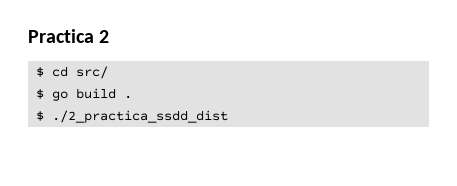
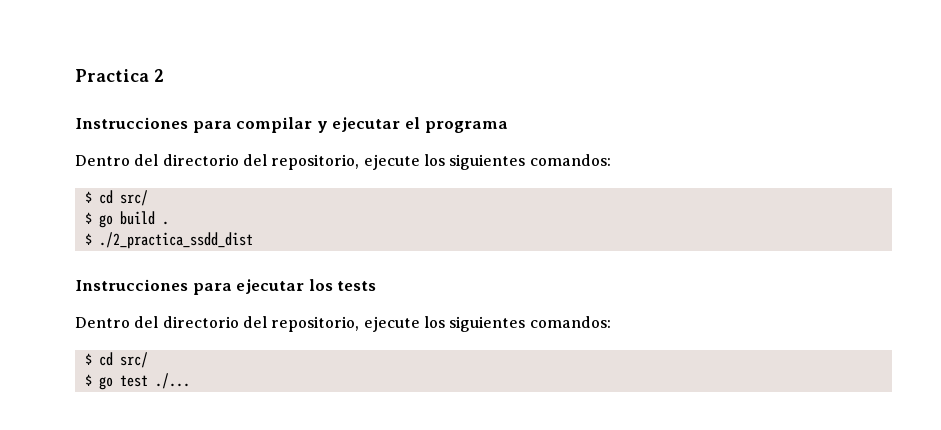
(110, 36) none -> [75,117,508,133] [75,154,611,170] // Instrucciones para compilar y ejecutar el programa // Dentro del directorio del repositorio, ejecute los siguientes comandos:
(228, 116) none -> [75,279,377,295] [75,316,611,332] [84,352,148,368] [84,373,190,390] // Instrucciones para ejecutar los tests // Dentro del directorio del repositorio, ejecute los siguientes comandos: // $ cd src/ // $ go test ./...

